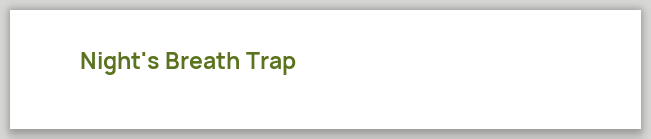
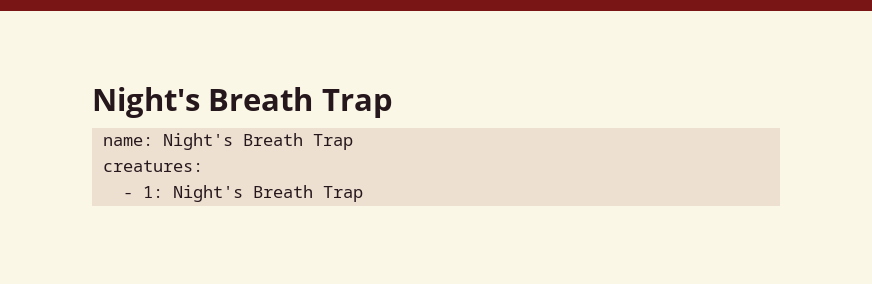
[80,52,297,75] Night's Breath Trap -> [92,87,393,118] [102,133,353,150] [102,160,203,172] [122,185,363,202] Night's Breath Trap // name: Night's Breath Trap // creatures: // - 1: Night's Breath Trap

